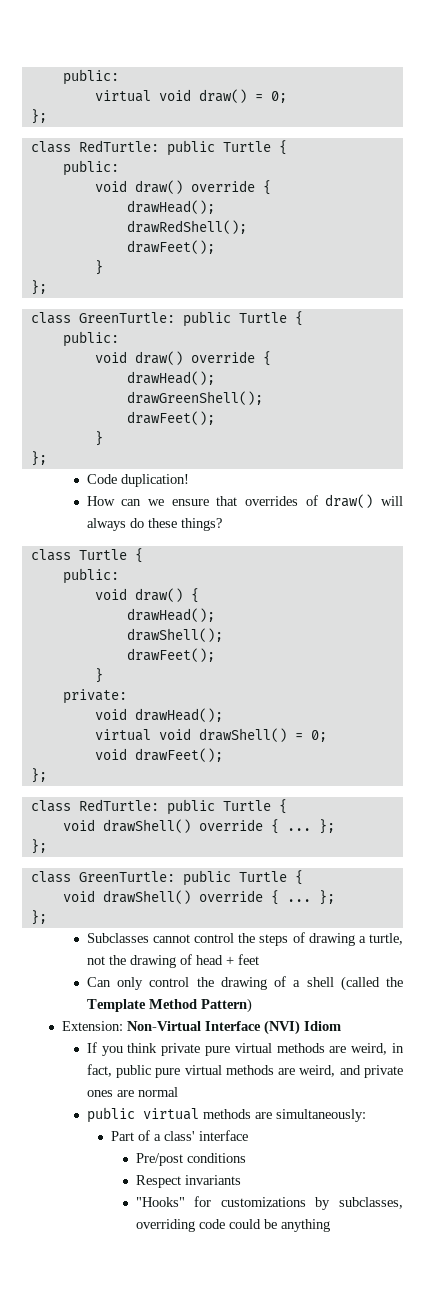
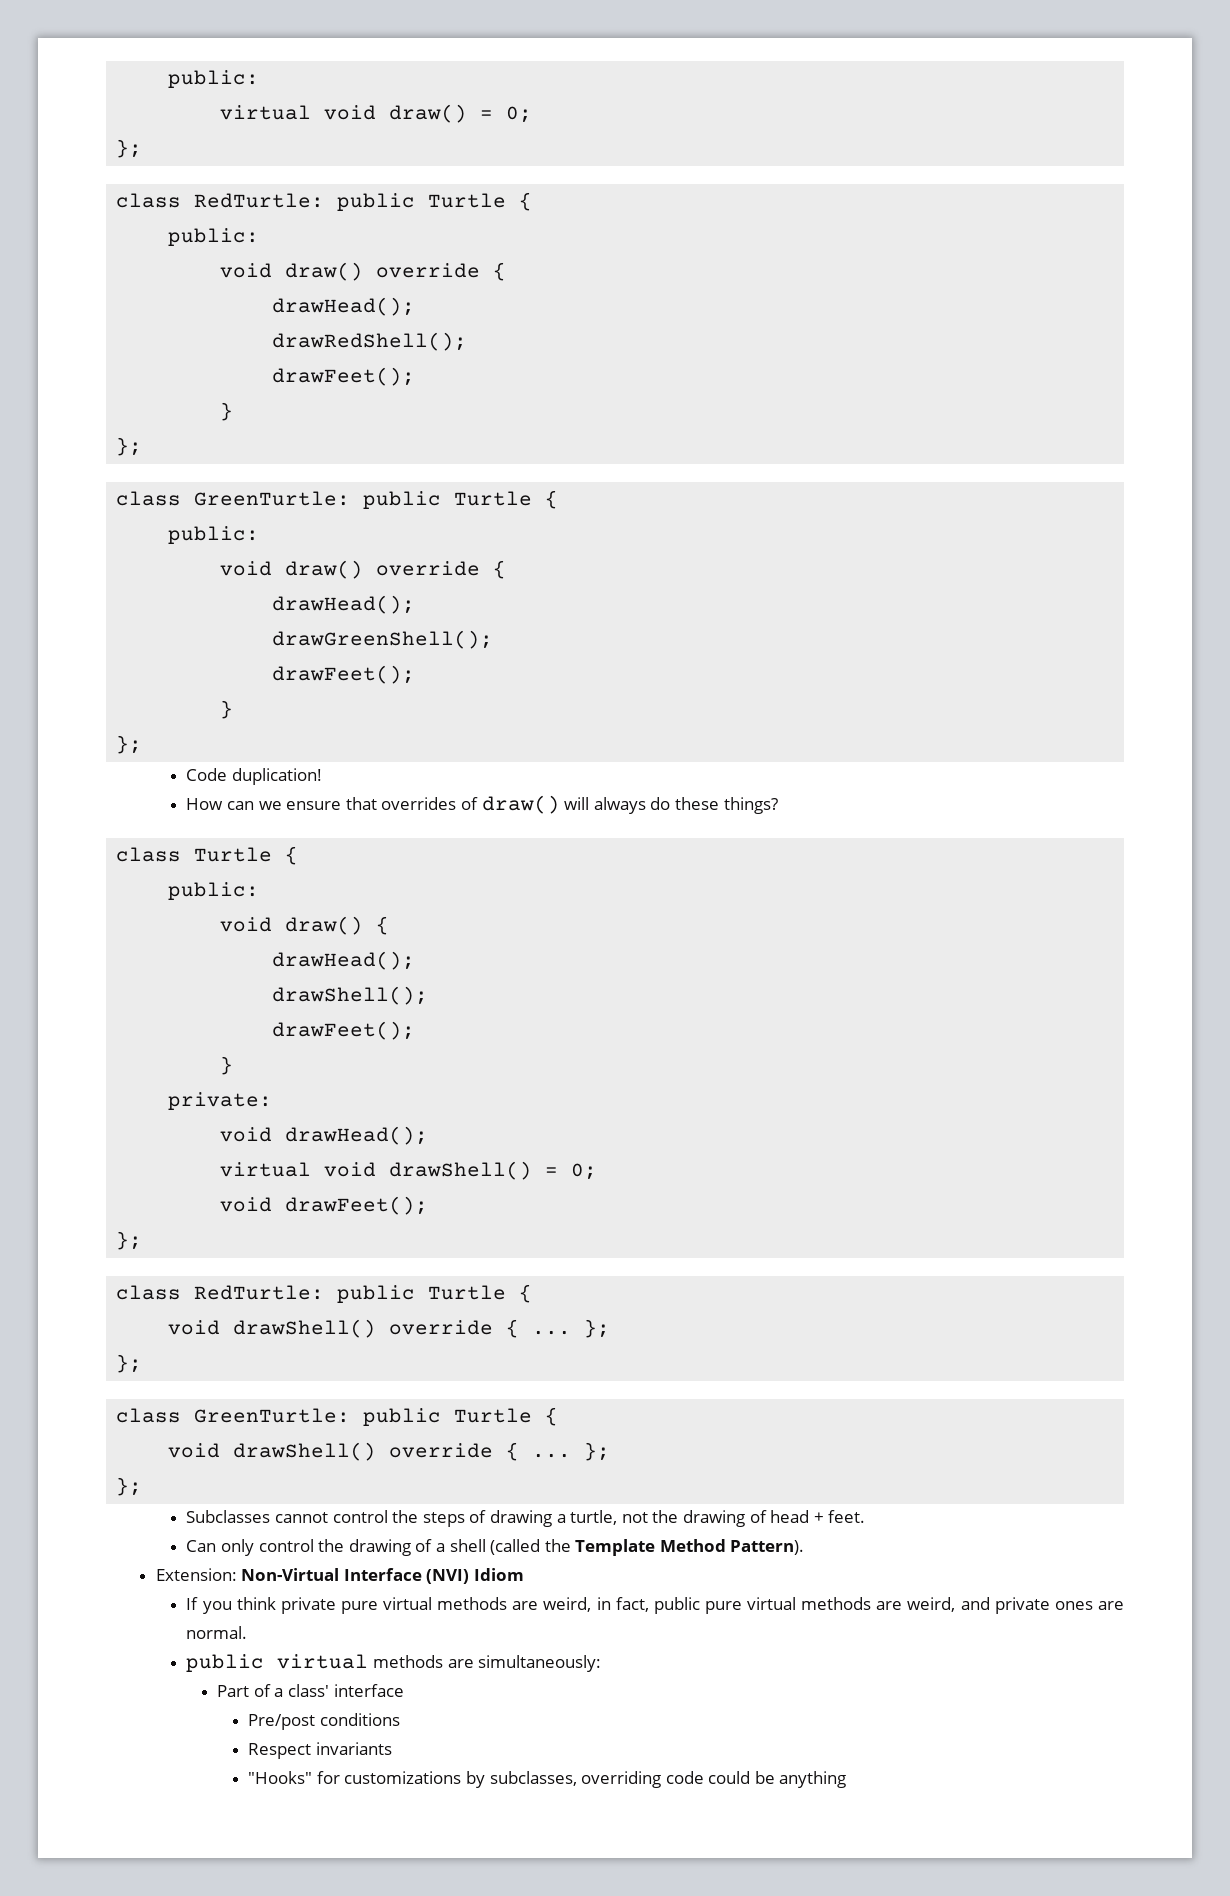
[237,954,259,965] feet -> [828,1510,866,1523] feet.
[200,998,252,1013] Pattern) -> [730,1540,805,1555] Pattern).
[137,1087,178,1097] normal -> [186,1626,248,1639] normal.

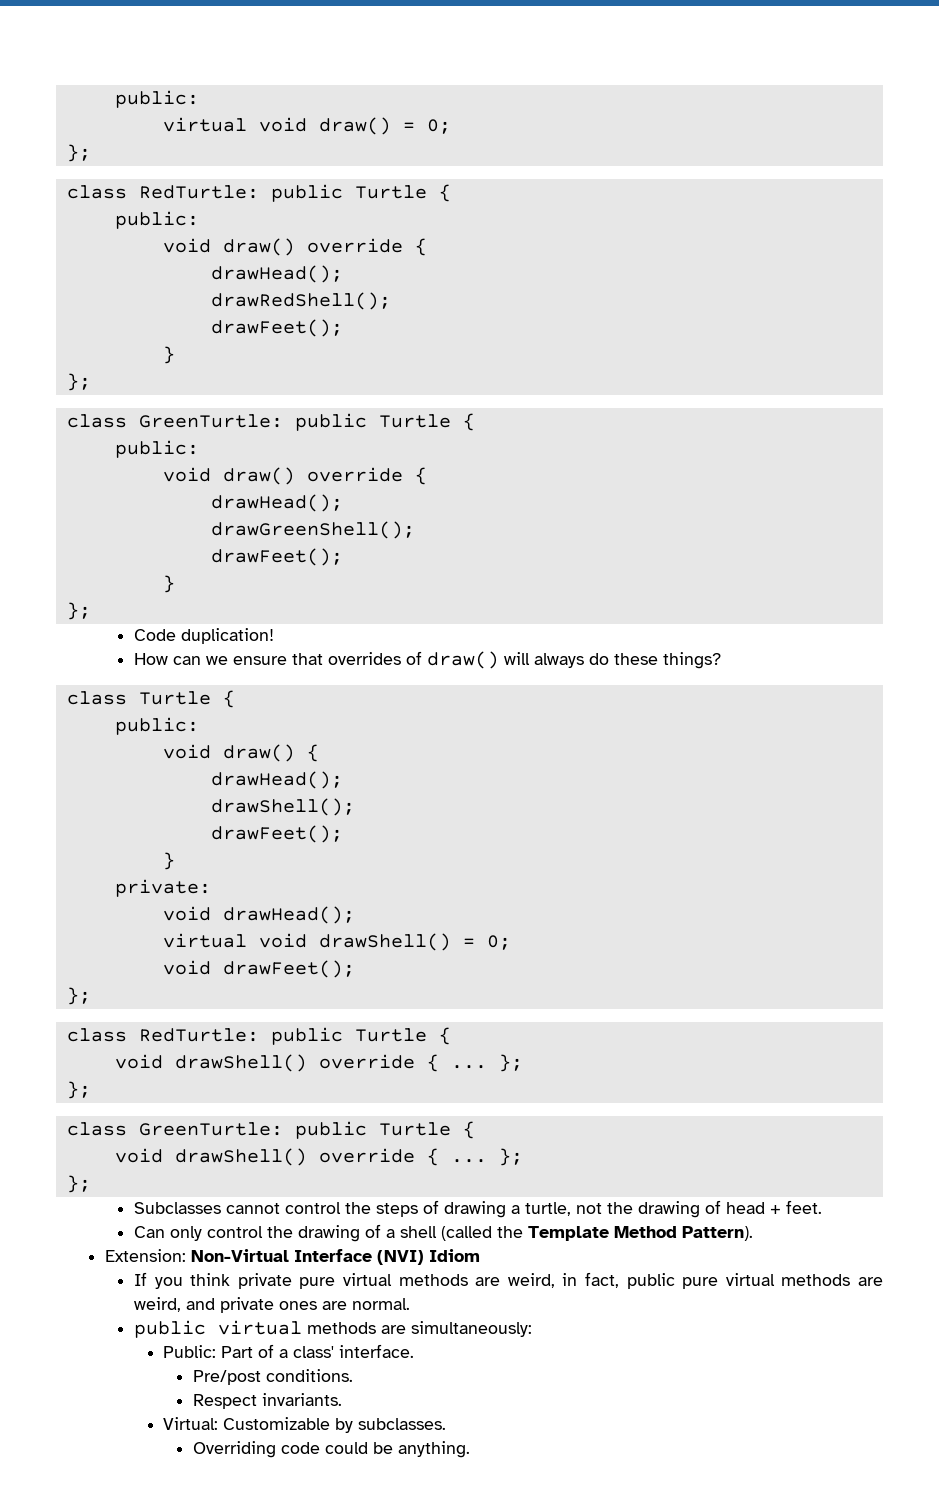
(602, 1663) none -> [163,1345,217,1358] Public:
[333,1684,404,1697] interface -> [339,1344,415,1358] interface.
[319,1713,400,1726] conditions -> [265,1369,353,1382] conditions.
[315,1742,392,1755] [248,1771,662,1788] invariants // "Hooks" for customizations by subclasses, overriding -> [261,1393,342,1406] [163,1417,447,1433] [192,1441,276,1458] invariants. // Virtual: Customizable by subclasses. // Overriding
[779,1771,847,1788] anything -> [397,1441,470,1458] anything.

